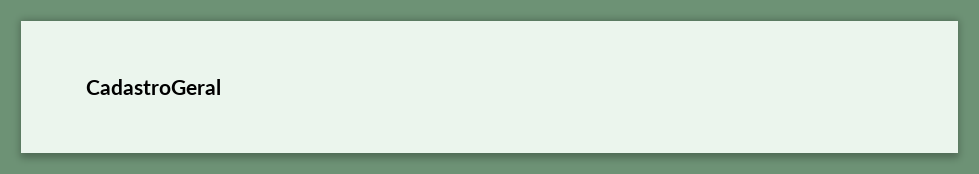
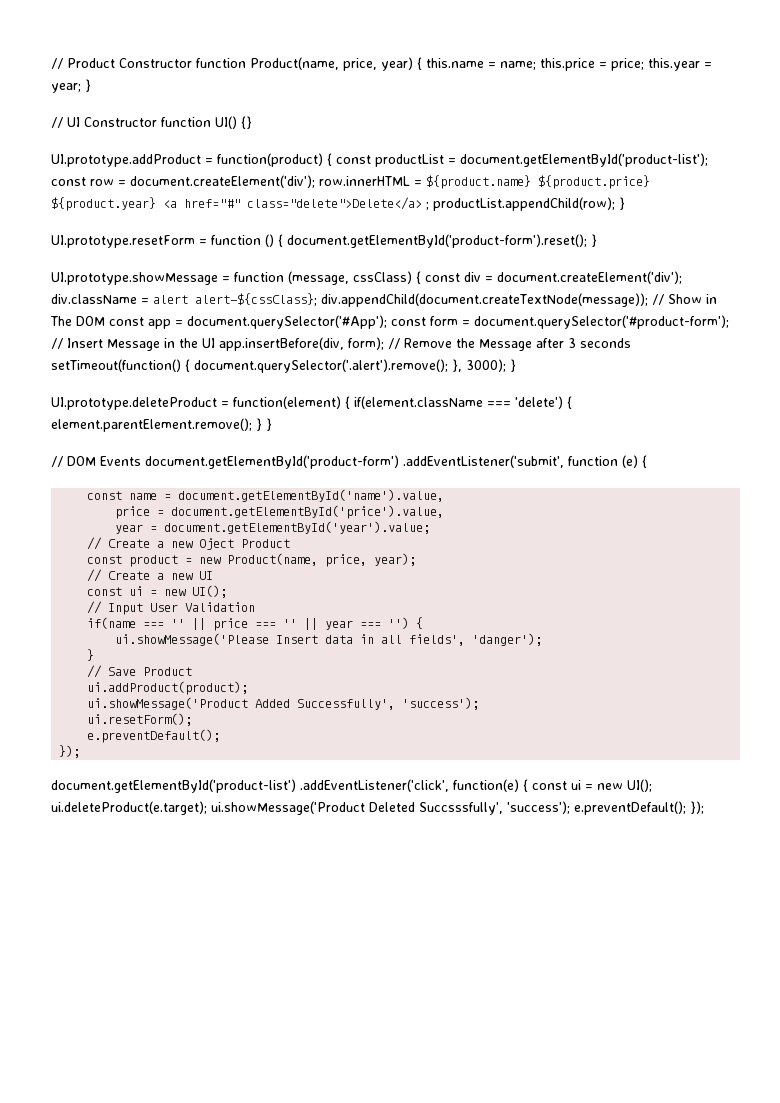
[86,79,221,95] CadastroGeral -> [51,57,712,71] [51,79,91,93] [51,116,252,129] [51,153,708,167] [51,175,650,189] [51,197,625,211] [51,234,597,248] [51,271,682,285] [51,293,717,307] [50,315,729,329] [51,337,631,351] [51,359,516,373] [51,396,572,410] [51,418,272,432] [51,455,647,469] [87,489,445,502] [115,505,445,519] [115,521,431,534] [87,537,291,550] [87,553,417,567] [87,569,214,582] [87,585,228,598] [87,601,256,615] [87,617,424,631] [115,633,543,646] [87,649,95,661] [87,665,193,678] [87,681,249,695] [87,697,480,710] [87,713,193,726] [87,729,221,743] [59,745,81,758] [51,779,652,793] [51,801,704,815] // Product Constructor function Product(name, price, year) { this.name = name; this.price = price; this.year = year; } // // UI Constructor function UI() {} // UI.prototype.addProduct = function(product) { const productList = document.getElementById('product-list'); const row = document.createElement('div'); row.innerHTML = ${product.name} ${product.price} ${product.year} <a href="#" class="delete">Delete</a> ; productList.appendChild(row); } // UI.prototype.resetForm = function () { document.getElementById('product-form').reset(); } // UI.prototype.showMessage = function (message, cssClass) { const div = document.createElement('div'); div.className = alert alert-${cssClass}; div.appendChild(document.createTextNode(message)); // Show in The DOM const app = document.querySelector('#App'); const form = document.querySelector('#product-form'); // Insert Message in the UI app.insertBefore(div, form); // Remove the Message after 3 seconds setTimeout(function() { document.querySelector('.alert').remove(); }, 3000); } // UI.prototype.deleteProduct = function(element) { if(element.className === 'delete') { element.parentElement.remove(); } } // // DOM Events document.getElementById('product-form') .addEventListener('submit', function (e) { // const name = document.getElementById('name').value, // price = document.getElementById('price').value, // year = document.getElementById('year').value; // // Create a new Oject Product // const product = new Product(name, price, year); // // Create a new UI // const ui = new UI(); // // Input User Validation // if(name === '' || price === '' || year === '') { // ui.showMessage('Please Insert data in all fields', 'danger'); // } // // Save Product // ui.addProduct(product); // ui.showMessage('Product Added Successfully', 'success'); // ui.resetForm(); // e.preventDefault(); // }); // document.getElementById('product-list') .addEventListener('click', function(e) { const ui = new UI(); ui.deleteProduct(e.target); ui.showMessage('Product Deleted Succsssfully', 'success'); e.preventDefault(); });

